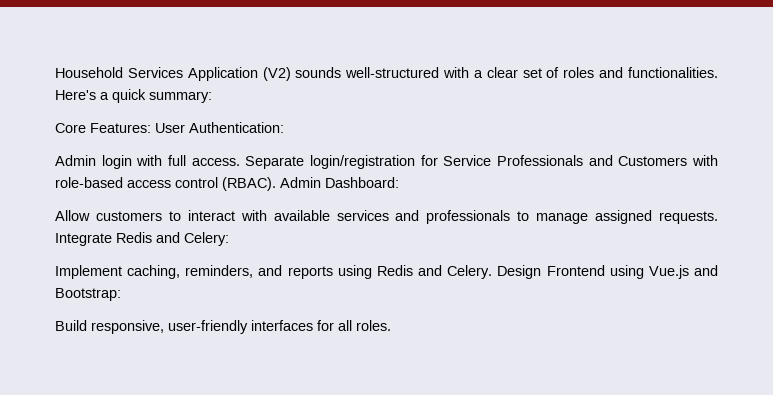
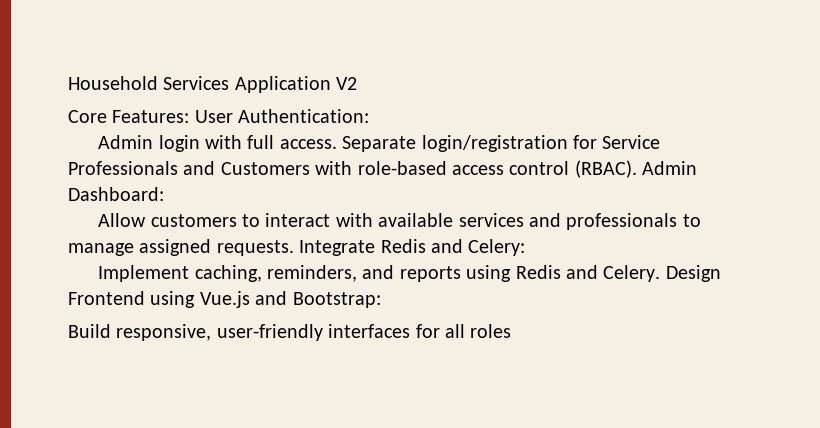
[262,67,718,81] [55,89,212,103] (V2) sounds well-structured with a clear set of roles and functionalities. Here's a quick summary: -> [336,77,358,90] V2
[356,320,391,331] roles. -> [470,324,512,338] roles

